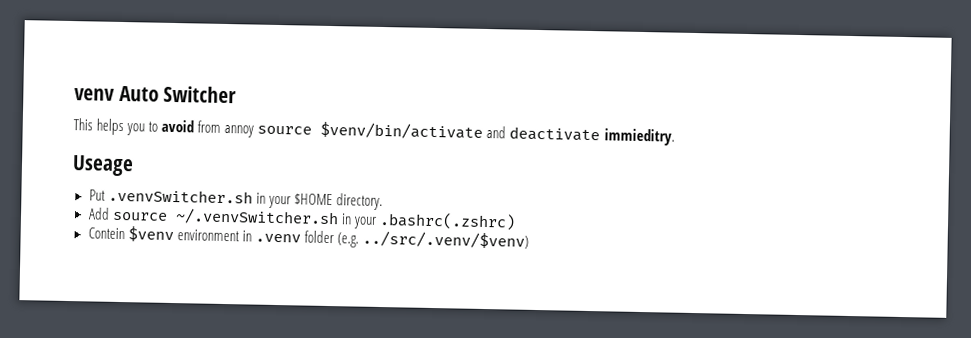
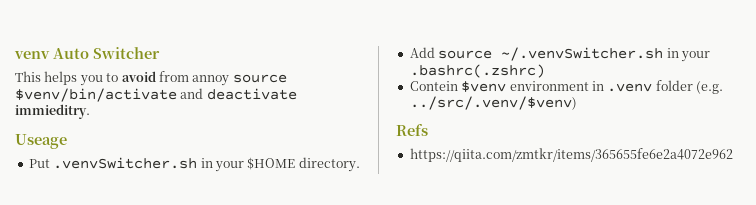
(529, 239) none -> [396,124,428,136] [409,148,733,162] // Refs // https://qiita.com/zmtkr/items/365655fe6e2a4072e962

